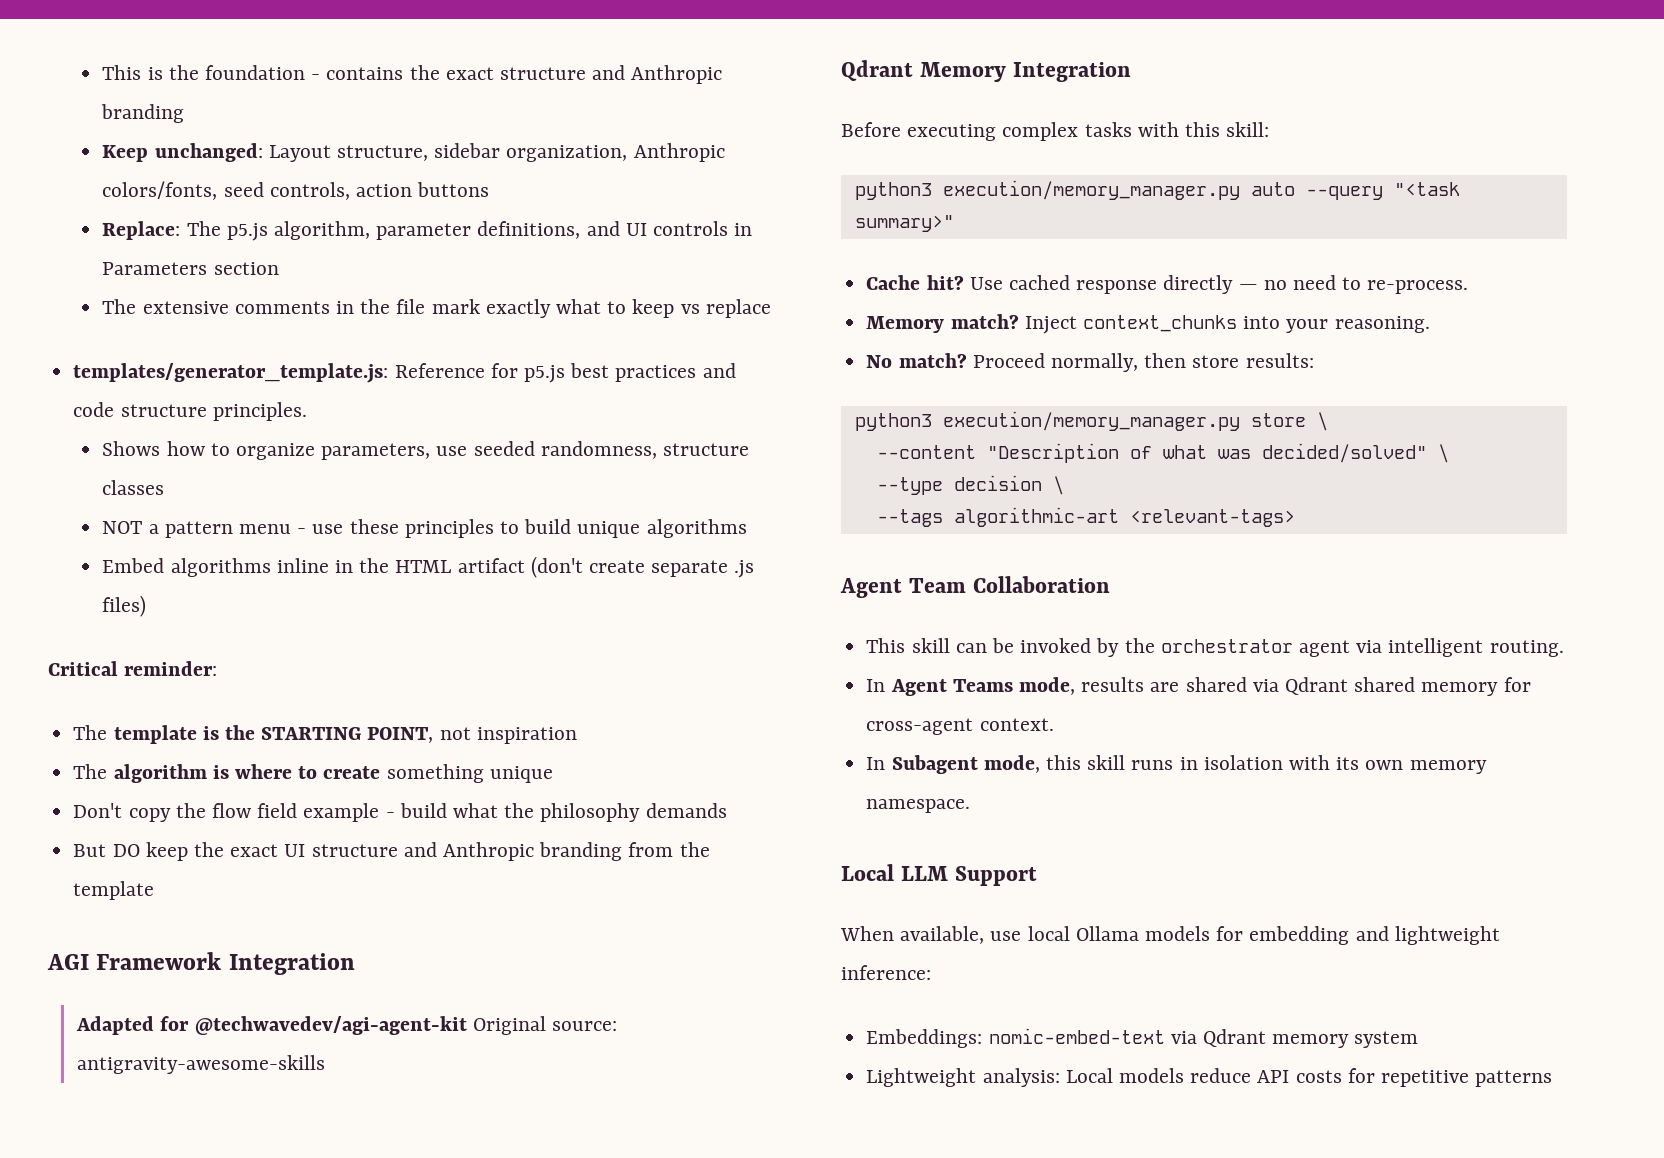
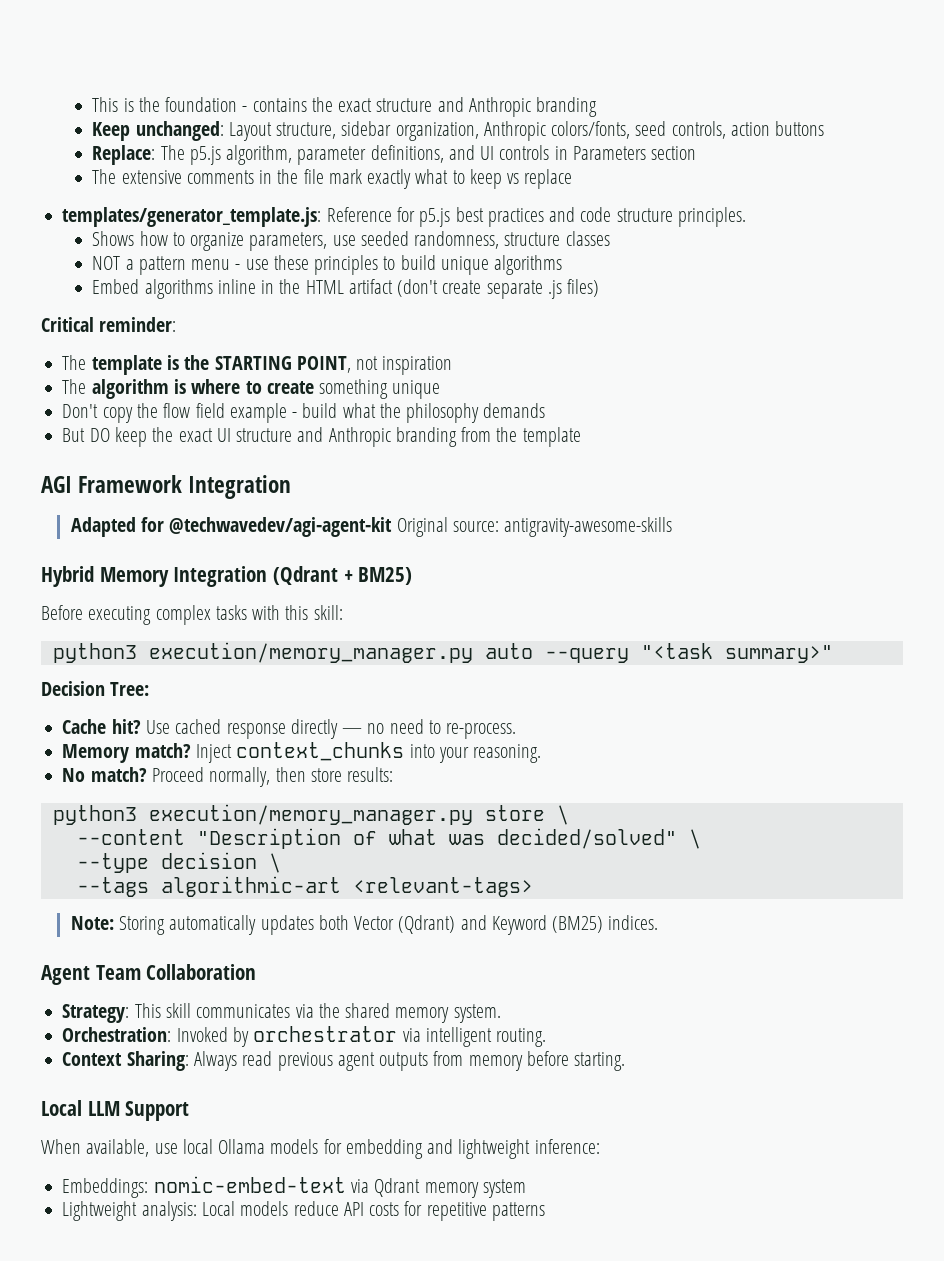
[841,60,913,81] Qdrant -> [41,566,94,587] Hybrid
(1131, 72) none -> [273,566,413,585] (Qdrant + BM25)
(954, 223) none -> [41,681,150,696] // Decision Tree:
(1295, 518) none -> [70,915,659,935] // Note: Storing automatically updates both Vector (Qdrant) and Keyword (BM25) indices.
(1110, 584) none -> [62,1004,130,1023] Strategy:
[955,638,1564,657] [866,677,1531,696] [866,718,1054,735] [866,755,1487,774] [866,799,971,813] can be invoked by the orchestrator agent via intelligent routing. // In Agent Teams mode, results are shared via Qdrant shared memory for cross-agent context. // In Subagent mode, this skill runs in isolation with its own memory namespace. -> [196,1003,501,1023] [62,1026,547,1047] [62,1051,626,1071] communicates via the shared memory system. // Orchestration: Invoked by orchestrator via intelligent routing. // Context Sharing: Always read previous agent outputs from memory before starting.

